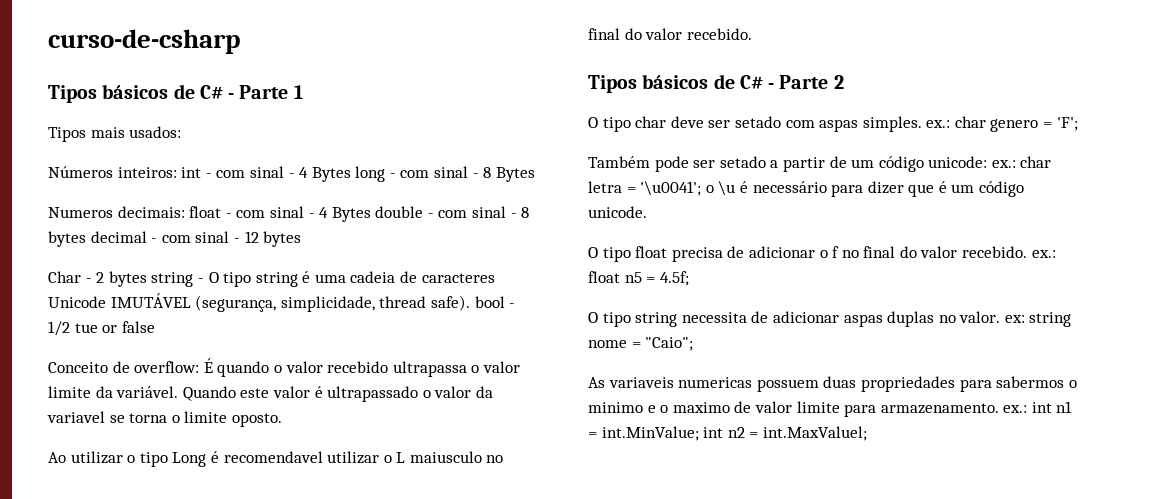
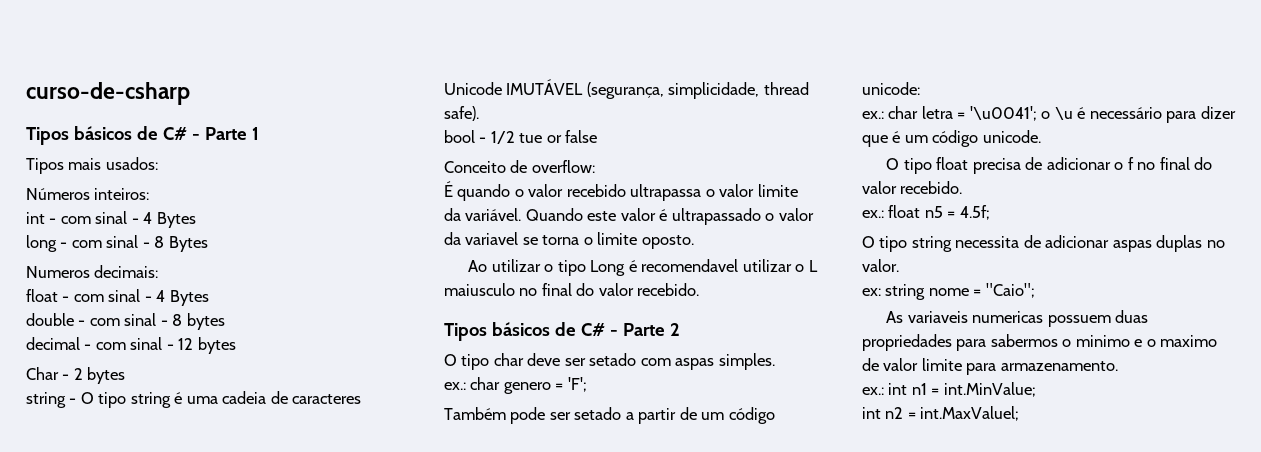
(177, 172) none -> (150, 194) //
(351, 174) none -> (196, 220) //
(185, 212) none -> (159, 271) //
(371, 214) none -> (209, 298) //
(86, 239) none -> (225, 321) //
(147, 279) none -> (126, 375) //
(470, 303) none -> (479, 113) //
(200, 367) none -> (595, 166) //
(922, 124) none -> (775, 361) //
(988, 162) none -> (920, 88) //
(1028, 252) none -> (963, 187) //
(1001, 317) none -> (899, 265) //
(999, 408) none -> (1118, 366) //
(699, 433) none -> (1036, 389) //

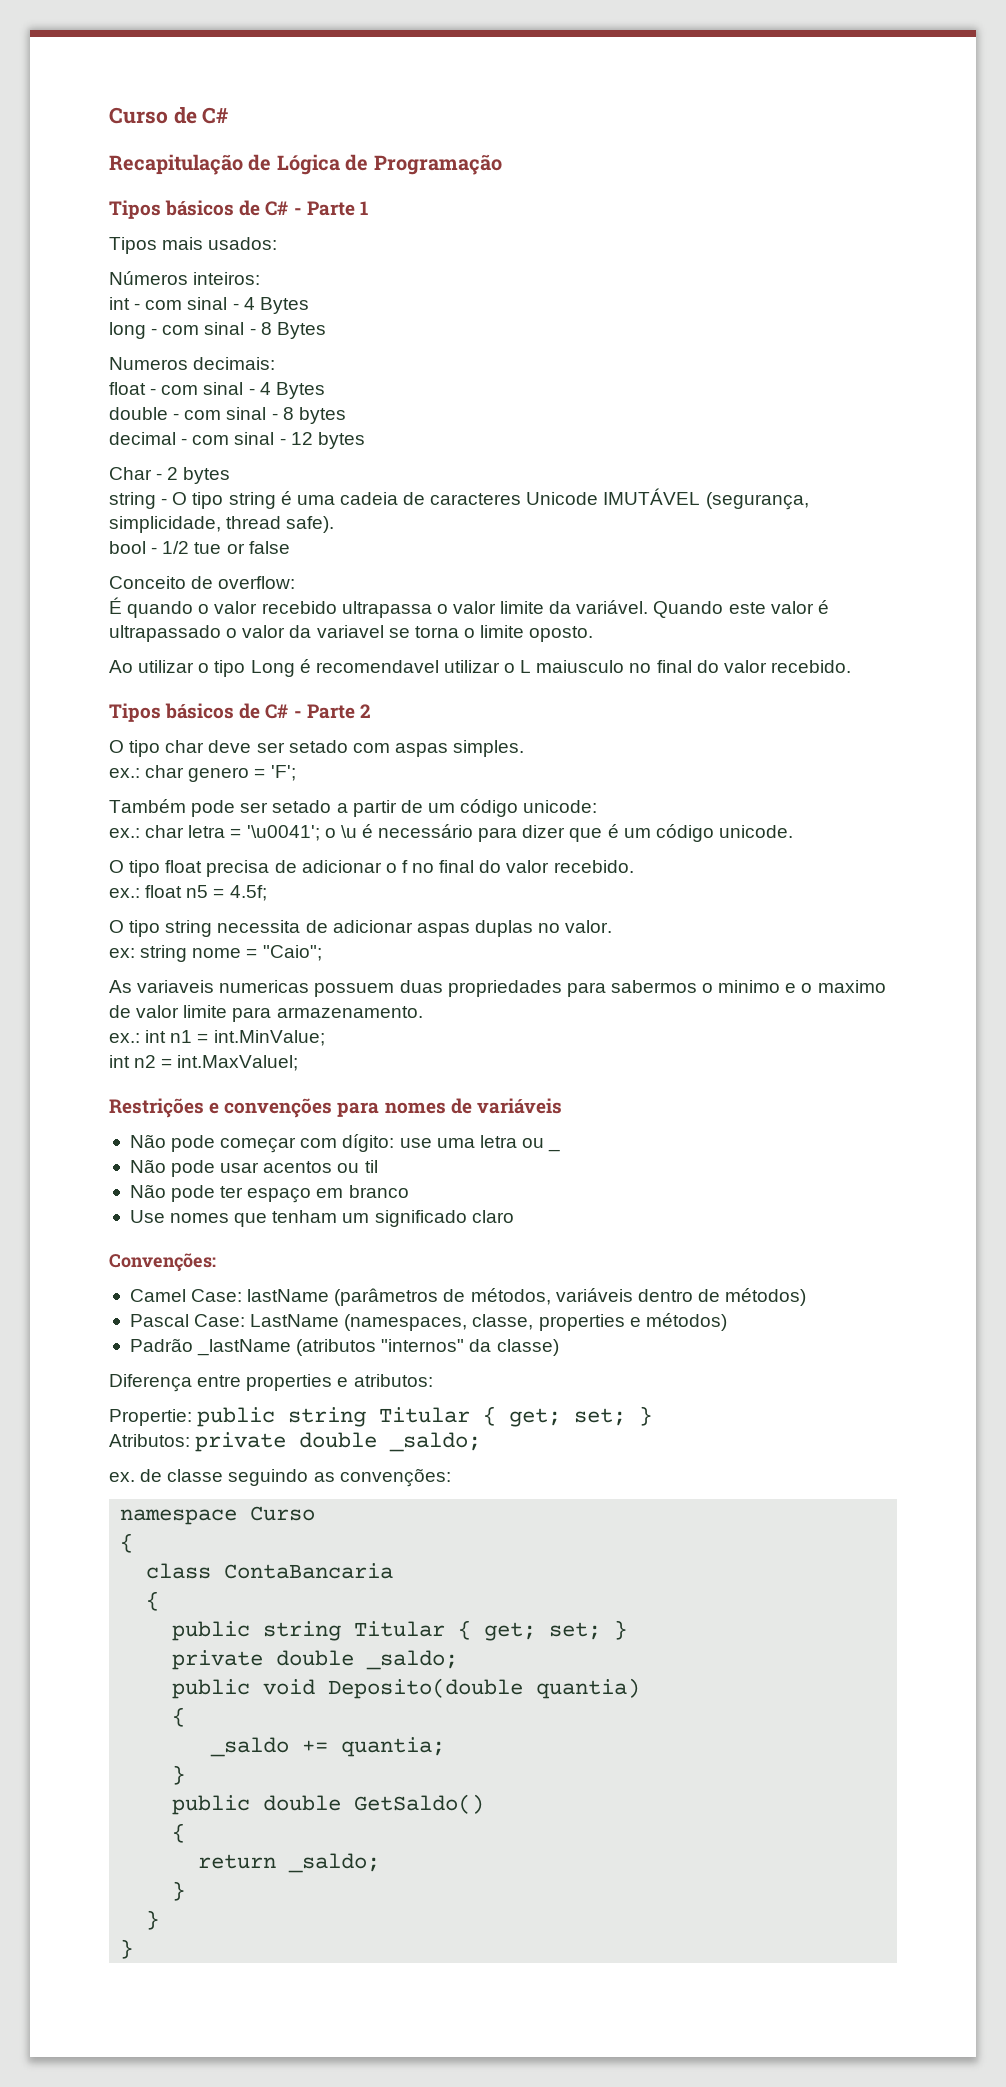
[26,82,190,105] curso-de-csharp -> [109,107,229,124] [109,154,502,175] Curso de C# // Recapitulação de Lógica de Programação
(1020, 413) none -> [109,1098,562,1118] [129,1134,544,1153] [548,1148,561,1152] [129,1159,378,1177] [129,1184,409,1203] [129,1210,514,1227] [109,1253,216,1272] [129,1288,807,1306] [129,1313,727,1331] [129,1338,559,1356] [109,1374,433,1392] [109,1406,653,1427] [109,1432,482,1452] [109,1468,451,1487] [120,1506,316,1525] [120,1533,134,1553] [146,1563,394,1579] [146,1591,160,1611] [172,1620,628,1641] [172,1650,459,1670] [172,1678,641,1699] [172,1707,186,1727] [210,1737,446,1757] [172,1765,186,1785] [172,1794,485,1815] [172,1823,186,1843] [198,1853,381,1873] [172,1881,186,1901] [146,1910,160,1930] [120,1939,134,1959] // Restrições e convenções para nomes de variáveis // Não pode começar com dígito: use uma letra ou _ // Não pode usar acentos ou til // Não pode ter espaço em branco // Use nomes que tenham um significado claro // Convenções: // Camel Case: lastName (parâmetros de métodos, variáveis dentro de métodos) // Pascal Case: LastName (namespaces, classe, properties e métodos) // Padrão _lastName (atributos "internos" da classe) // Diferença entre properties e atributos: // Propertie: public string Titular { get; set; } // Atributos: private double _saldo; // ex. de classe seguindo as convenções: // namespace Curso // { // class ContaBancaria // { // public string Titular { get; set; } // private double _saldo; // public void Deposito(double quantia) // { // _saldo += quantia; // } // public double GetSaldo() // { // return _saldo; // } // } // }

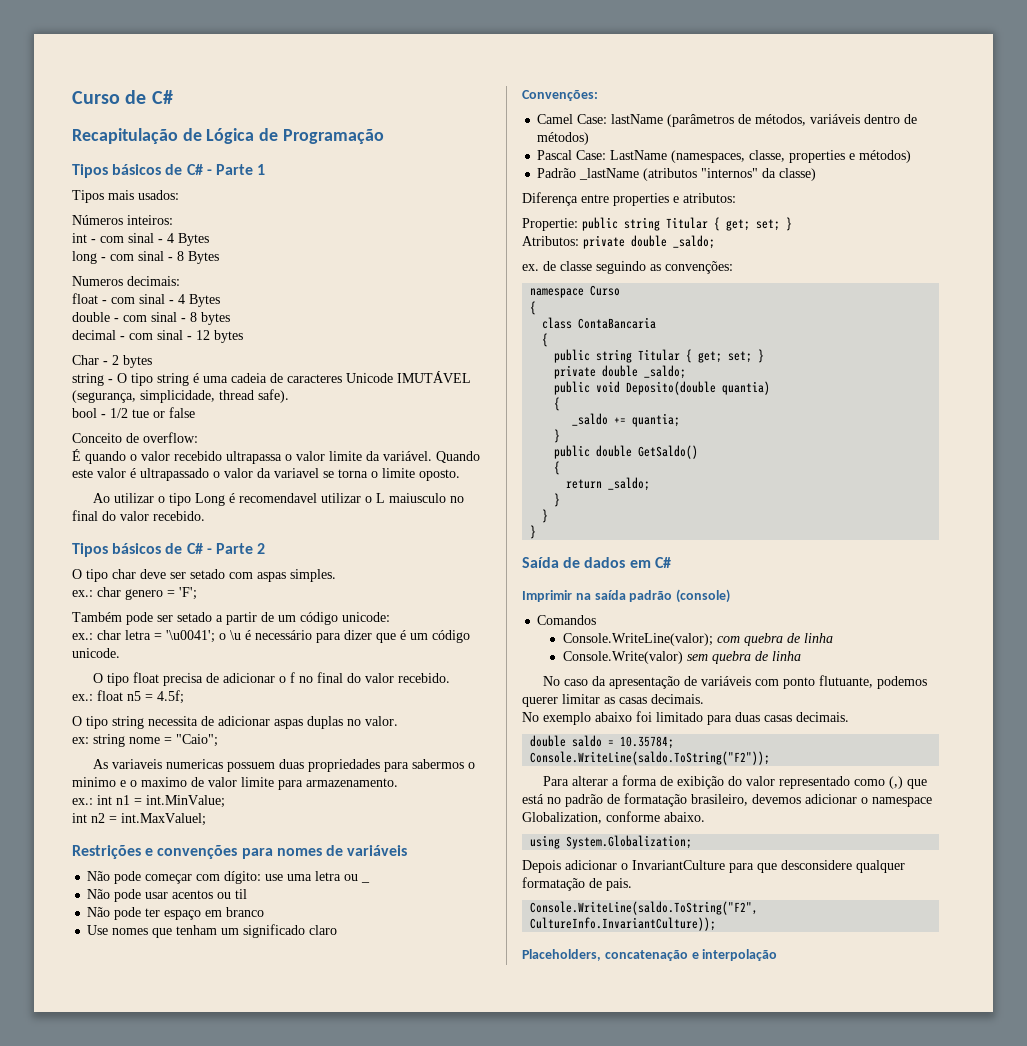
(134, 1949) none -> [522,557,671,568] [522,589,731,603] [537,615,597,625] [562,633,833,646] [562,651,801,664] [543,675,928,689] [522,694,704,707] [522,711,849,725] [530,735,675,749] [530,751,771,765] [543,775,928,789] [522,793,932,807] [522,811,705,824] [530,835,693,849] [522,860,905,873] [522,877,632,891] [530,901,759,915] [530,917,717,931] [522,949,778,961] // Saída de dados em C# // Imprimir na saída padrão (console) // Comandos // Console.WriteLine(valor); com quebra de linha // Console.Write(valor) sem quebra de linha // No caso da apresentação de variáveis com ponto flutuante, podemos querer limitar as casas decimais. // No exemplo abaixo foi limitado para duas casas decimais. // double saldo = 10.35784; // Console.WriteLine(saldo.ToString("F2")); // Para alterar a forma de exibição do valor representado como (,) que está no padrão de formatação brasileiro, devemos adicionar o namespace Globalization, conforme abaixo. // using System.Globalization; // Depois adicionar o InvariantCulture para que desconsidere qualquer formatação de pais. // Console.WriteLine(saldo.ToString("F2", CultureInfo.InvariantCulture)); // Placeholders, concatenação e interpolação

